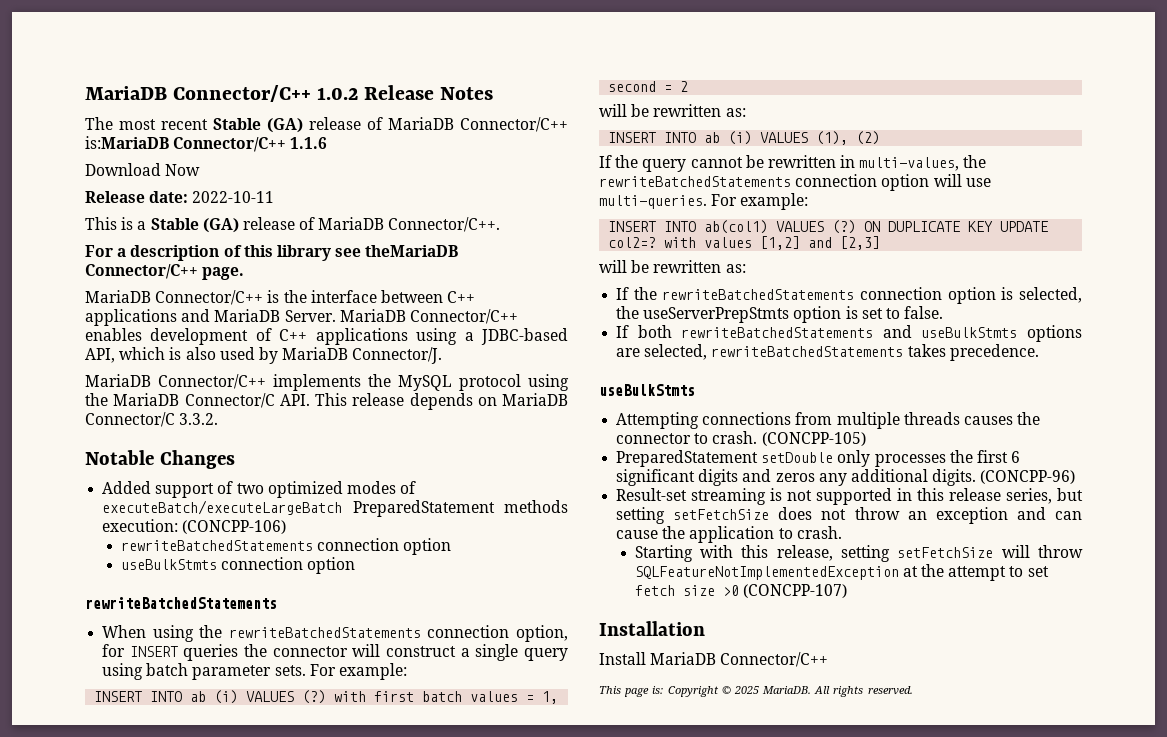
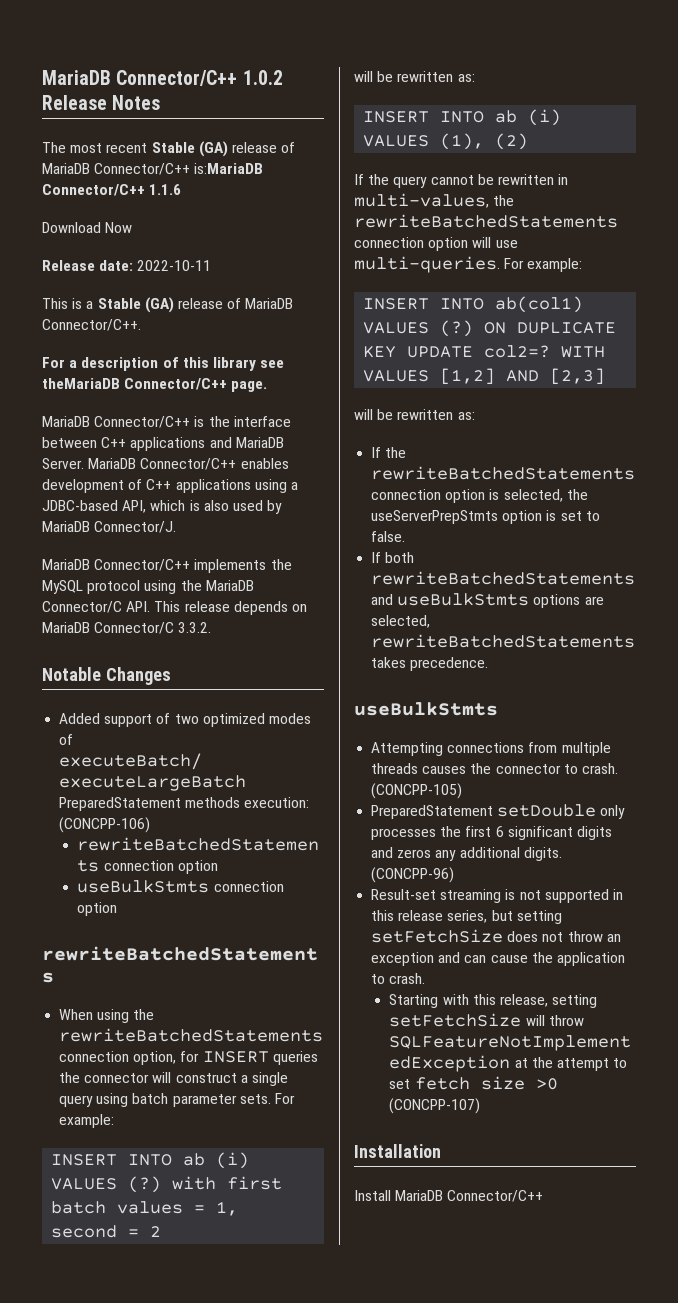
[664,236,833,250] with values [1,2] and -> [561,346,606,358] [363,368,540,385] WITH VALUES [1,2] AND
[599,686,913,697] // This page is: Copyright © 2025 MariaDB. All rights reserved. -> (544, 1196) none

